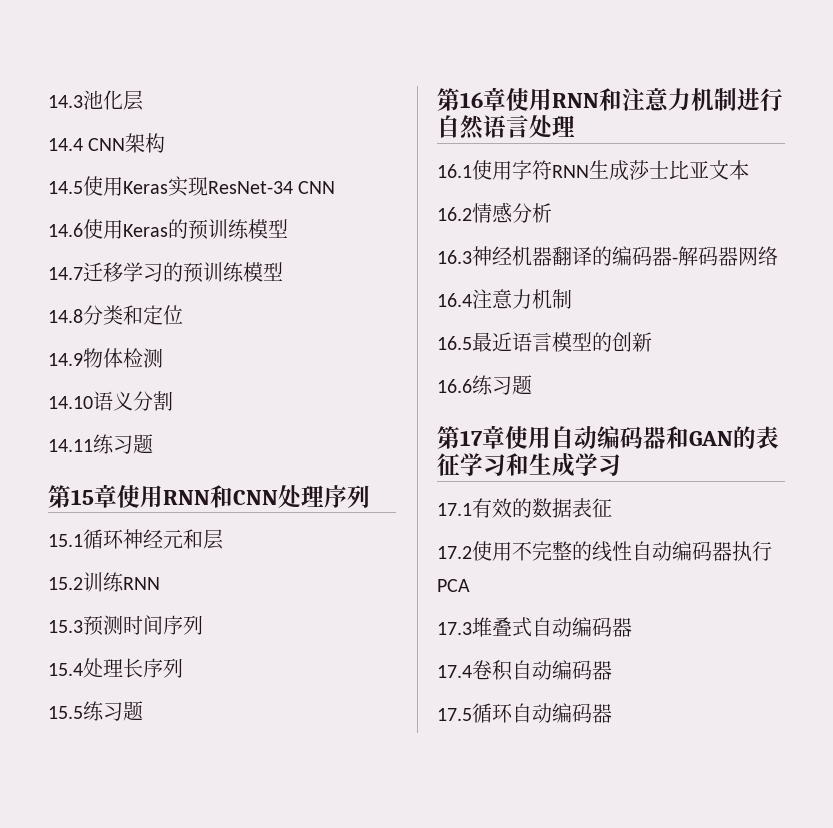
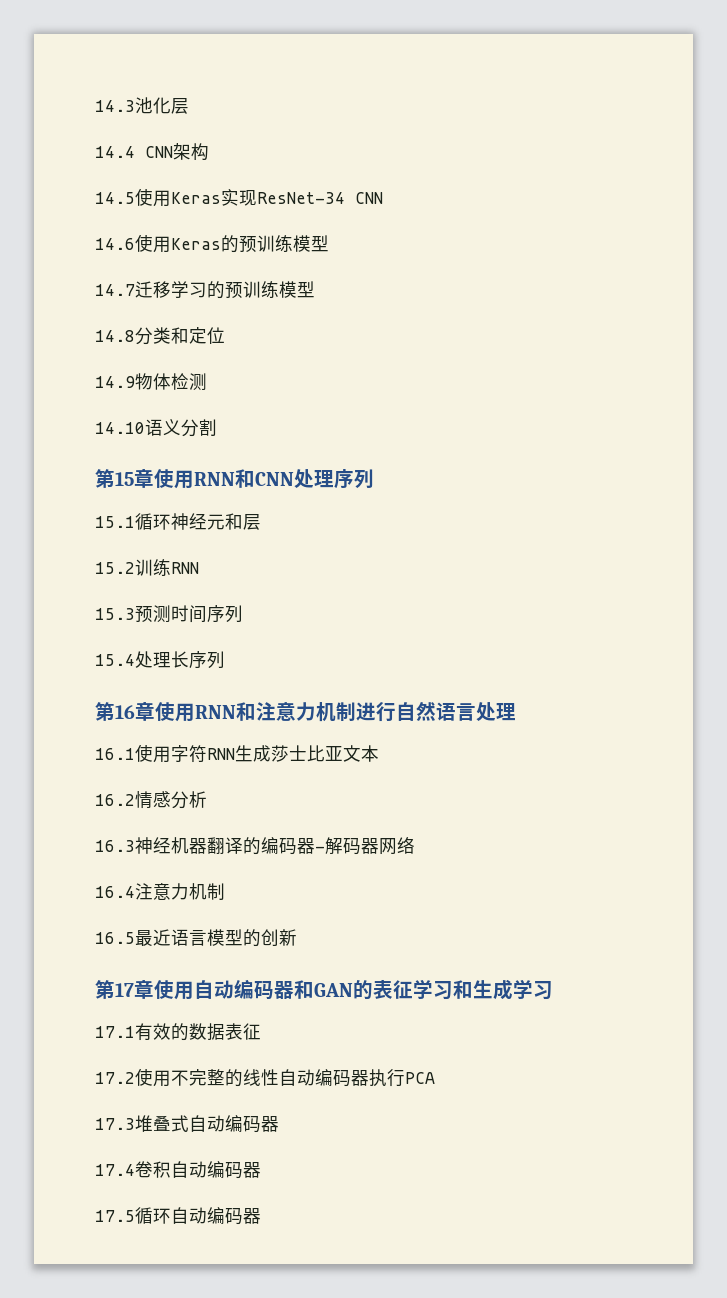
[48,434,153,454] // 14.11练习题 -> (217, 427) none
[48,701,143,721] // 15.5练习题 -> (225, 660) none
[437,375,532,395] // 16.6练习题 -> (297, 937) none

